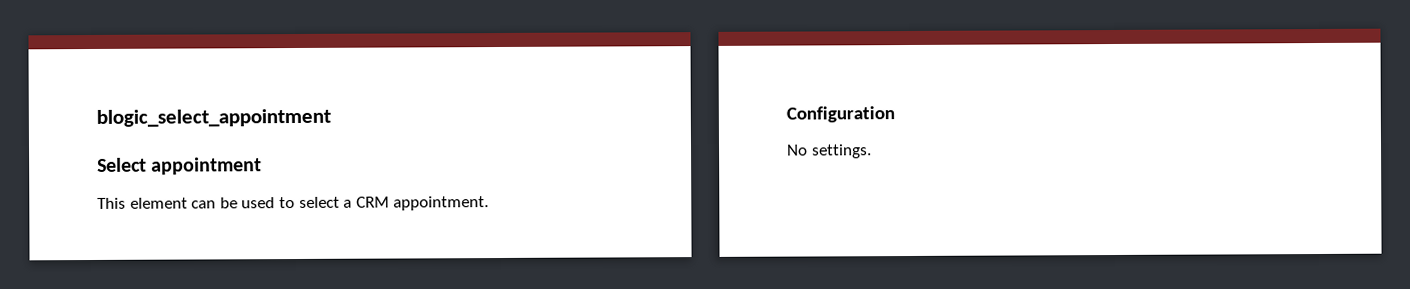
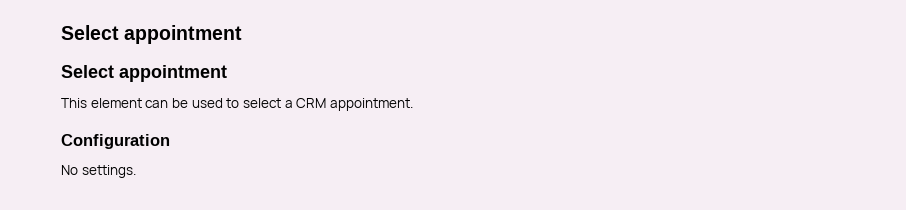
[96,108,331,127] blogic_select_appointment -> [61,25,243,44] Select appointment

